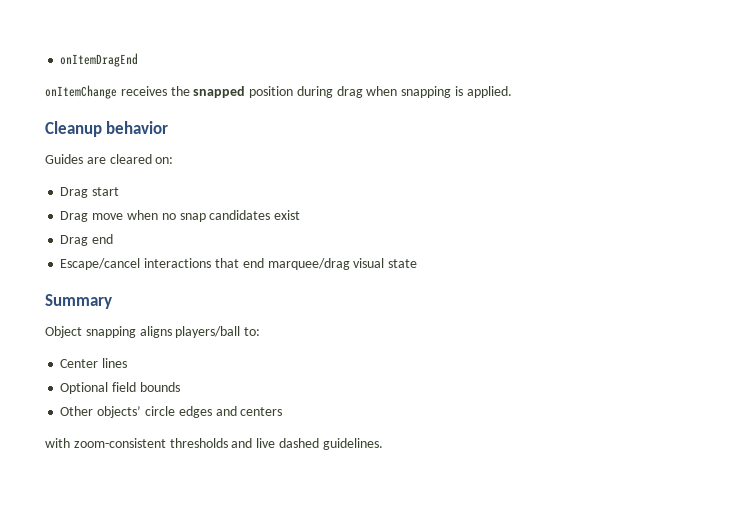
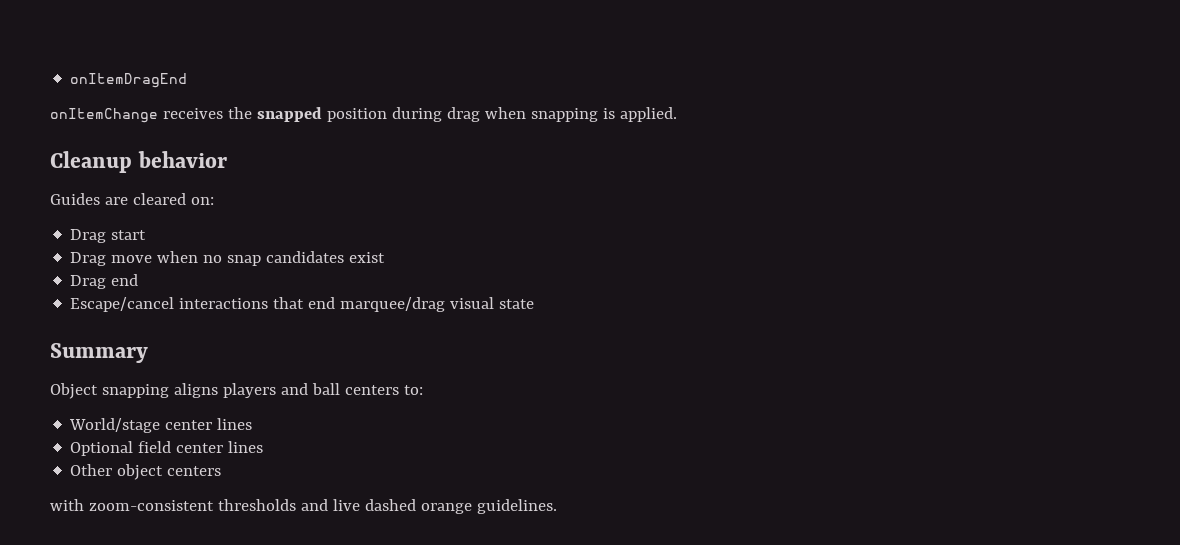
[175,326,241,338] players/ball -> [222,383,399,398] players and ball centers
[60,359,99,368] Center -> [69,418,213,433] World/stage center
[139,382,180,392] bounds -> [176,441,264,453] center lines
[97,406,237,418] objects’ circle edges and -> [117,464,164,480] object
(319, 443) none -> [420,503,472,514] orange

